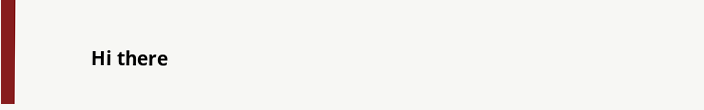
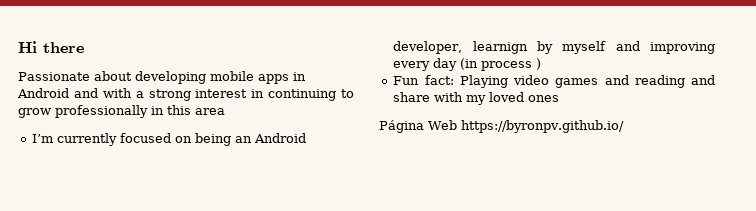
(170, 58) none -> [18,71,306,84] [17,88,354,101] [18,105,225,118] [32,133,307,146] [393,41,715,54] [393,58,542,71] [393,75,715,88] [393,92,560,105] [379,120,624,133] // Passionate about developing mobile apps in Android and with a strong interest in continuing to grow professionally in this area // I’m currently focused on being an Android developer, learnign by myself and improving every day (in process ) // Fun fact: Playing video games and reading and share with my loved ones // Página Web https://byronpv.github.io/

